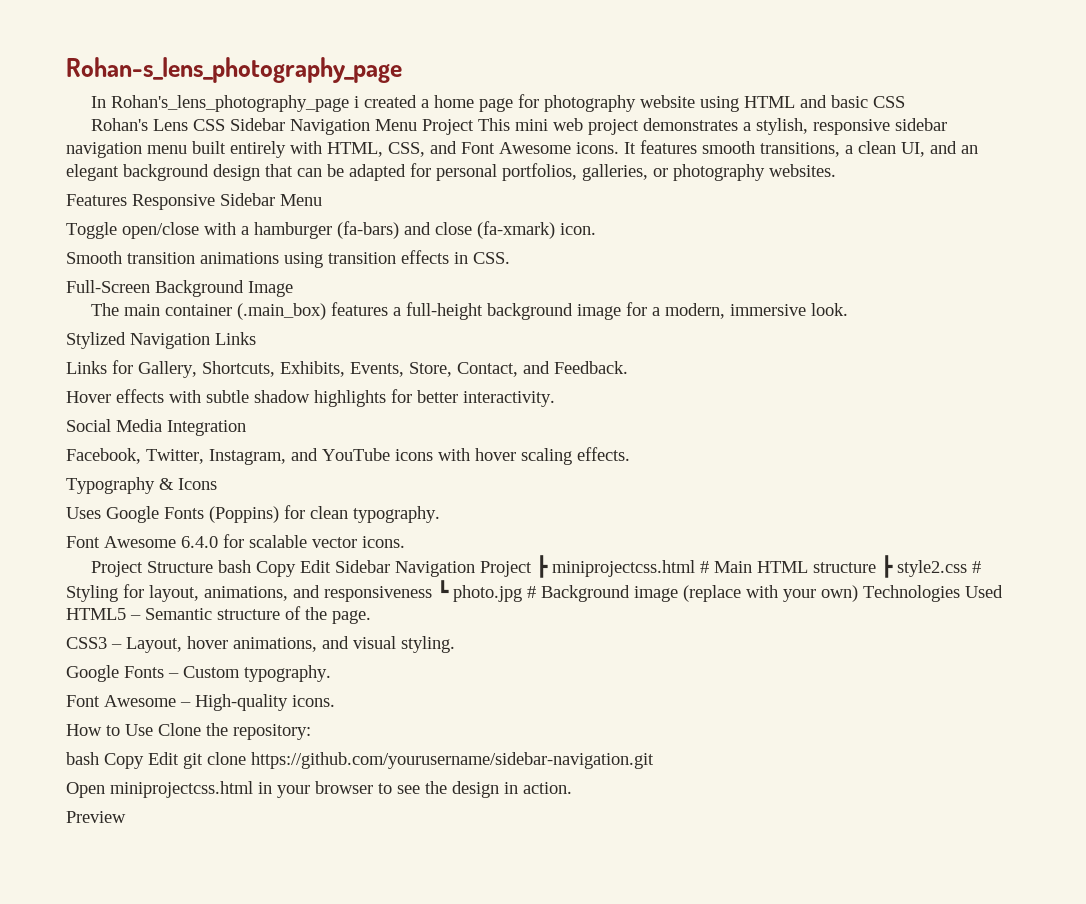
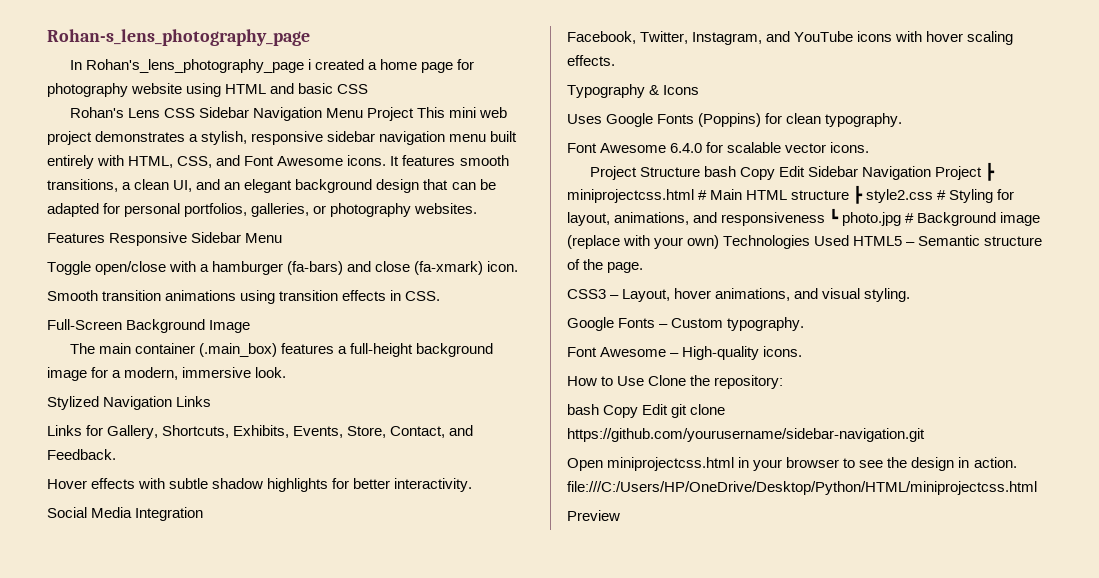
(572, 788) none -> [567,481,1037,495] file:///C:/Users/HP/OneDrive/Desktop/Python/HTML/miniprojectcss.html

